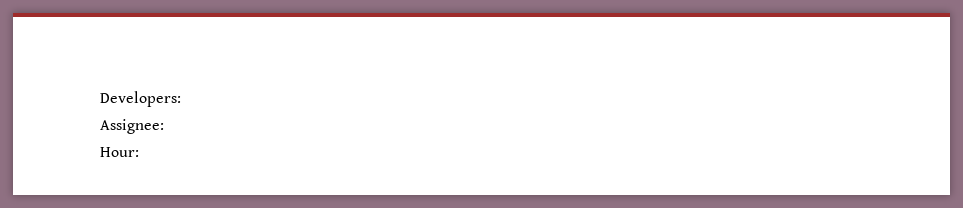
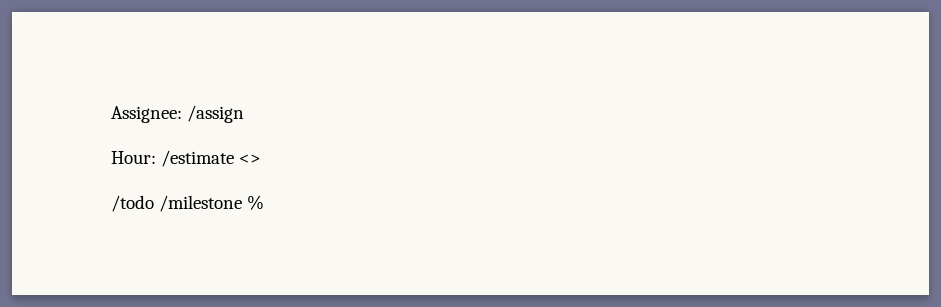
[100,91,181,107] Developers: // -> (111, 114) none
(164, 126) none -> [187,105,245,123] /assign
(139, 152) none -> [161,150,262,167] [111,195,265,212] /estimate <> // /todo /milestone %

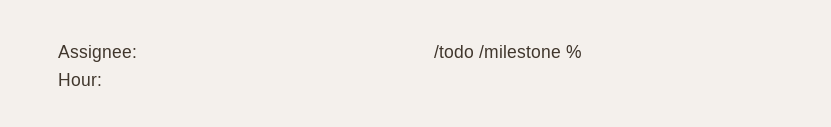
[187,105,245,123] /assign -> (137, 53) none
[161,150,262,167] /estimate <> -> (102, 79) none

